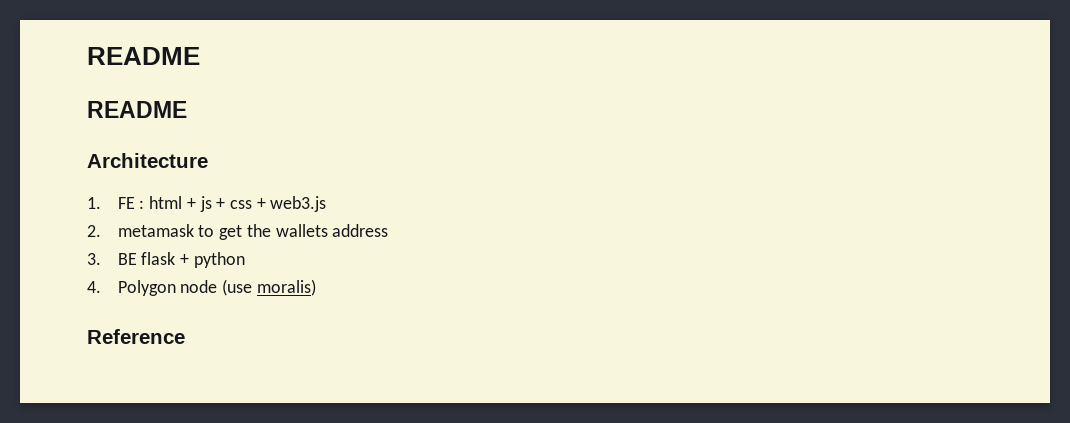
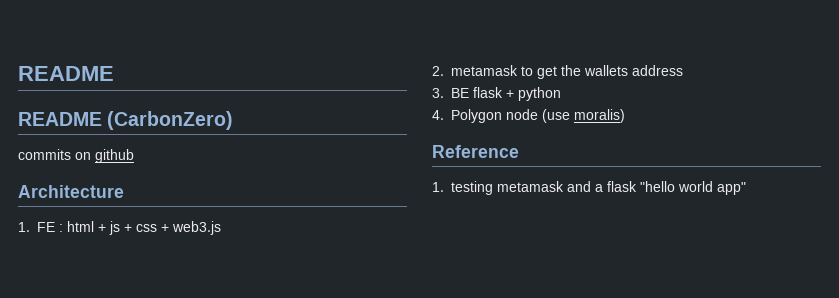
(187, 109) none -> [107,111,234,130] [18,149,134,163] (CarbonZero) // commits on github
(185, 336) none -> [432,181,746,195] // 1. testing metamask and a flask "hello world app"

